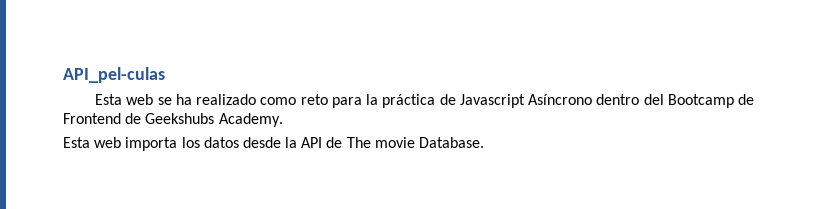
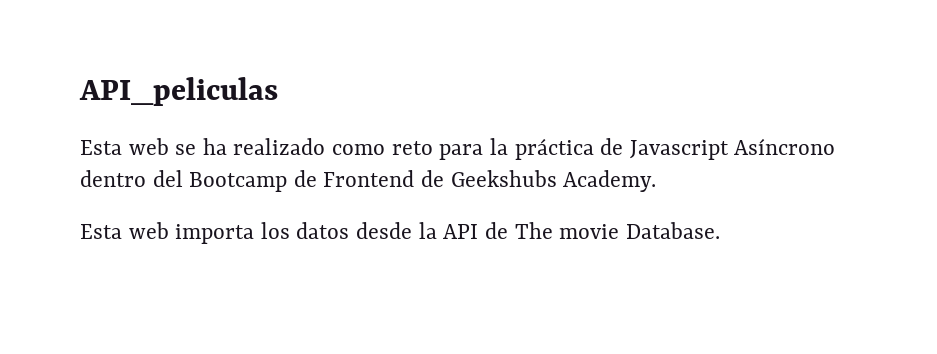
[63,67,165,83] API_pel-culas -> [79,77,278,106] API_peliculas

